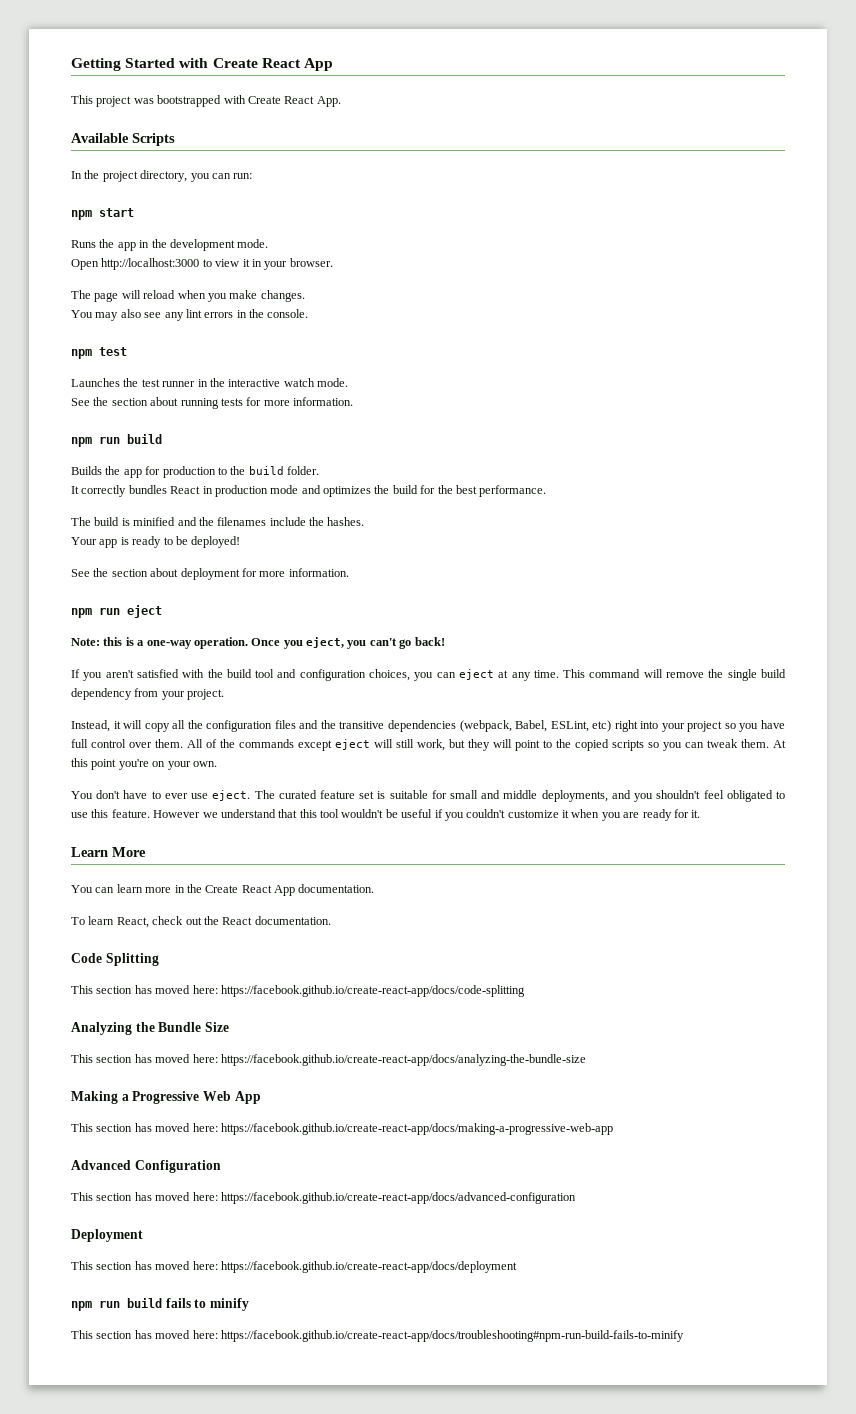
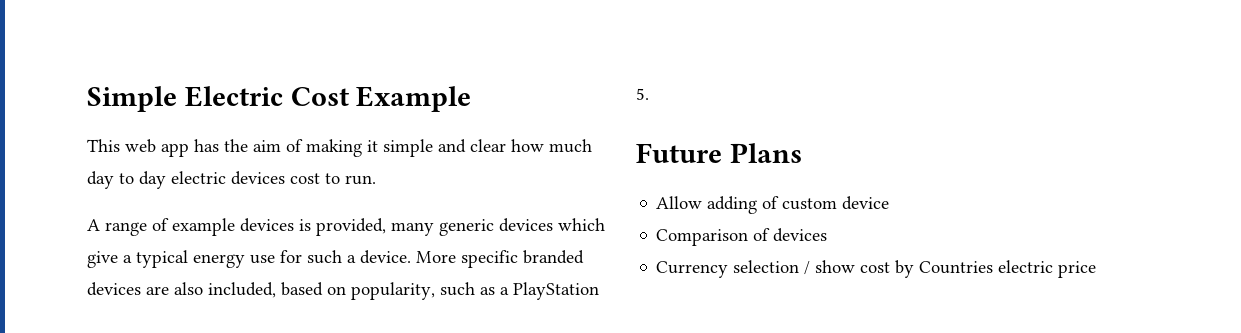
[71,58,333,71] [71,95,341,107] [71,133,175,146] [71,170,253,182] [71,208,134,220] [71,239,269,251] [71,258,333,270] [71,290,305,302] [71,309,309,321] [71,347,127,359] [71,378,348,387] [71,397,353,409] [71,434,162,447] [71,466,319,478] [71,485,547,497] [71,517,365,526] [71,536,241,548] [71,568,349,580] [71,605,162,618] [71,637,445,649] [71,669,787,681] [71,688,225,700] [71,720,785,732] [71,739,786,751] [71,758,217,770] [71,790,786,802] [71,809,701,821] [71,847,146,857] [71,884,375,896] [71,916,331,928] [71,953,159,966] [71,985,525,997] [71,1022,229,1035] [71,1054,586,1066] [71,1091,261,1104] [71,1123,613,1135] [71,1160,221,1173] [71,1192,576,1204] [71,1229,143,1242] [71,1261,517,1273] [71,1298,249,1311] [71,1330,684,1342] Getting Started with Create React App // This project was bootstrapped with Create React App. // Available Scripts // In the project directory, you can run: // npm start // Runs the app in the development mode. // Open http://localhost:3000 to view it in your browser. // The page will reload when you make changes. // You may also see any lint errors in the console. // npm test // Launches the test runner in the interactive watch mode. // See the section about running tests for more information. // npm run build // Builds the app for production to the build folder. // It correctly bundles React in production mode and optimizes the build for the best performance. // The build is minified and the filenames include the hashes. // Your app is ready to be deployed! // See the section about deployment for more information. // npm run eject // Note: this is a one-way operation. Once you eject, you can't go back! // If you aren't satisfied with the build tool and configuration choices, you can eject at any time. This command will remove the single build dependency from your project. // Instead, it will copy all the configuration files and the transitive dependencies (webpack, Babel, ESLint, etc) right into your project so you have full control over them. All of the commands except eject will still work, but they will point to the copied scripts so you can tweak them. At this point you're on your own. // You don't have to ever use eject. The curated feature set is suitable for small and middle deployments, and you shouldn't feel obligated to use this feature. However we understand that this tool wouldn't be useful if you couldn't customize it when you are ready for it. // Learn More // You can learn more in the Create React App documentation. // To learn React, check out the React documentation. // Code Splitting // This section has moved here: https://facebook.github.io/create-react-app/docs/code-splitting // Analyzing the Bundle Size // This section has moved here: https://facebook.github.io/create-react-app/docs/analyzing-the-bundle-size // Making a Progressive Web App // This section has moved here: https://facebook.github.io/create-react-app/docs/making-a-progressive-web-app // Advanced Configuration // This section has moved here: https://facebook.github.io/create-react-app/docs/advanced-configuration // Deployment // This section has moved here: https://facebook.github.io/create-react-app/docs/deployment // npm run build fails to minify // This section has moved here: https://facebook.github.io/create-react-app/docs/troubleshooting#npm-run-build-fails-to-minify -> [87,86,472,112] [87,139,592,157] [87,171,376,189] [87,218,605,236] [87,250,584,268] [87,282,599,300] [636,88,649,100] [636,143,802,163] [656,196,890,214] [656,228,828,246] [656,260,1097,278] Simple Electric Cost Example // This web app has the aim of making it simple and clear how much day to day electric devices cost to run. // A range of example devices is provided, many generic devices which give a typical energy use for such a device. More specific branded devices are also included, based on popularity, such as a PlayStation 5. // Future Plans // Allow adding of custom device // Comparison of devices // Currency selection / show cost by Countries electric price

